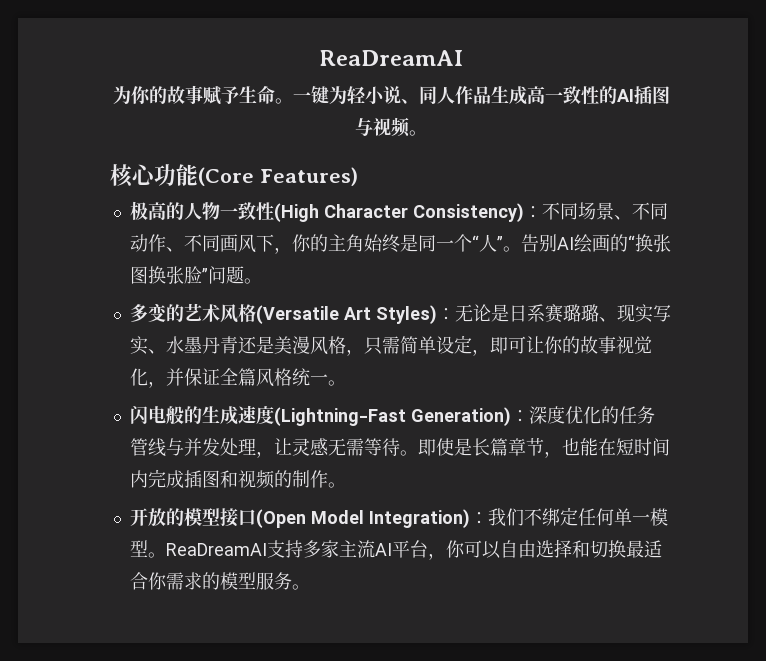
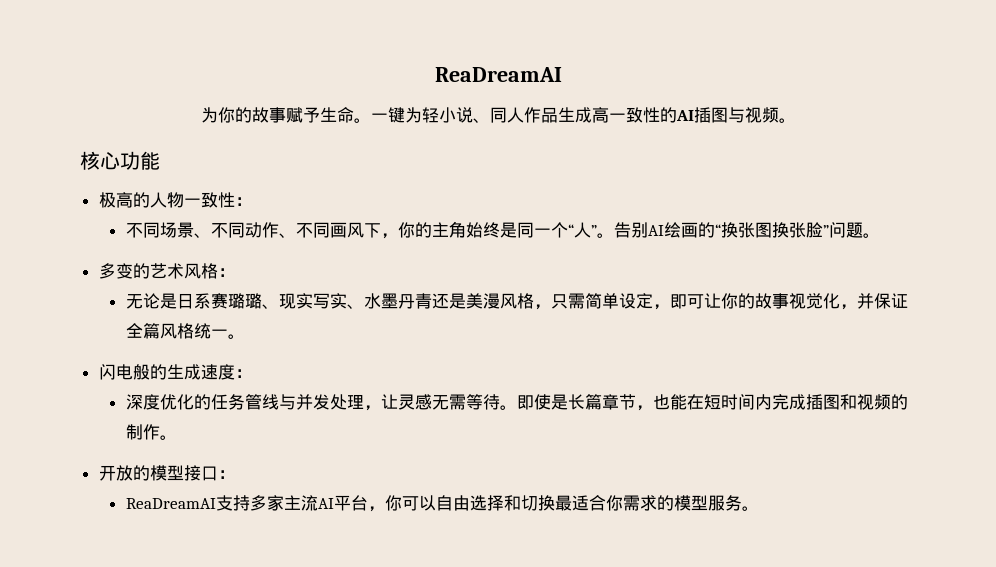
[198,167,358,186] (Core Features) -> (160, 160) none
[273,203,542,222] (High Character Consistency)： -> [234,197,252,206] ： //
[255,305,455,324] (Versatile Art Styles)： -> [217,268,235,277] ： //
[273,407,529,426] (Lightning-Fast Generation)： -> [234,369,252,378] ： //
[255,507,668,528] [129,540,166,558] (Open Model Integration)：我们不绑定任何单一模型。 -> [217,470,235,479] ： //

